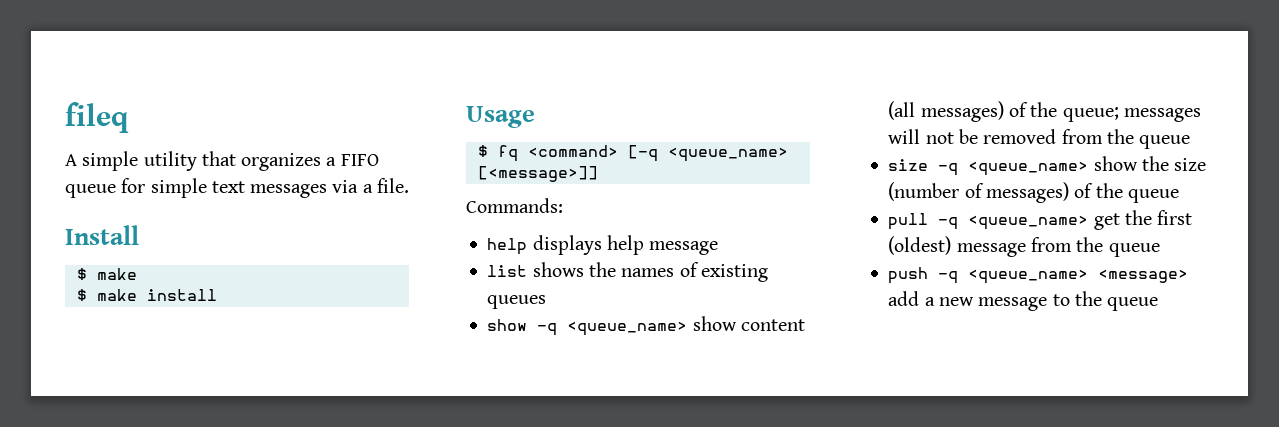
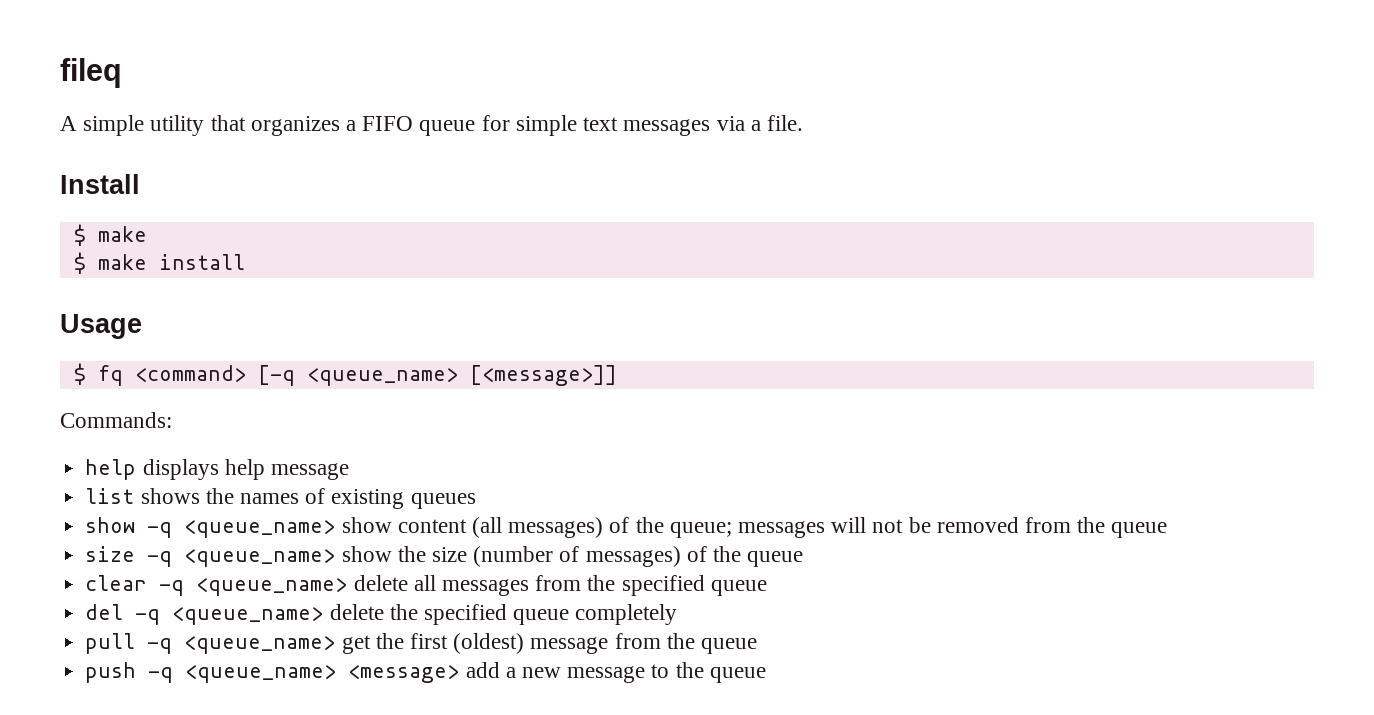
(1179, 196) none -> [85,575,767,596] [85,604,678,625] // clear -q <queue_name> delete all messages from the specified queue // del -q <queue_name> delete the specified queue completely

